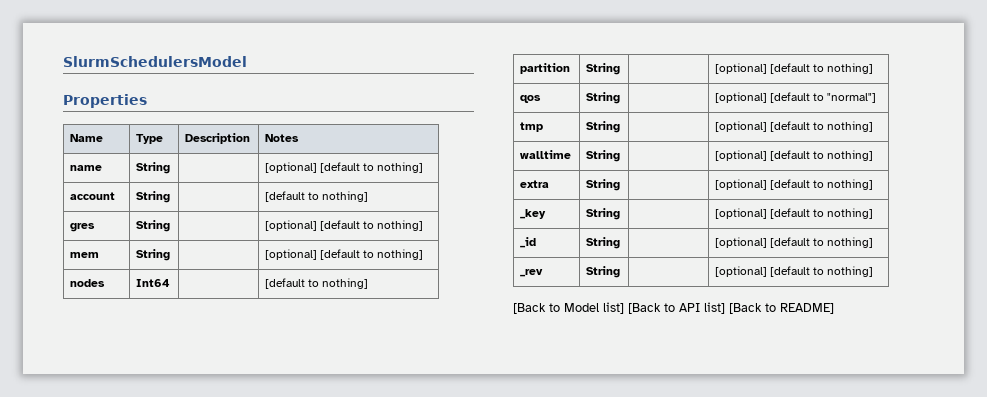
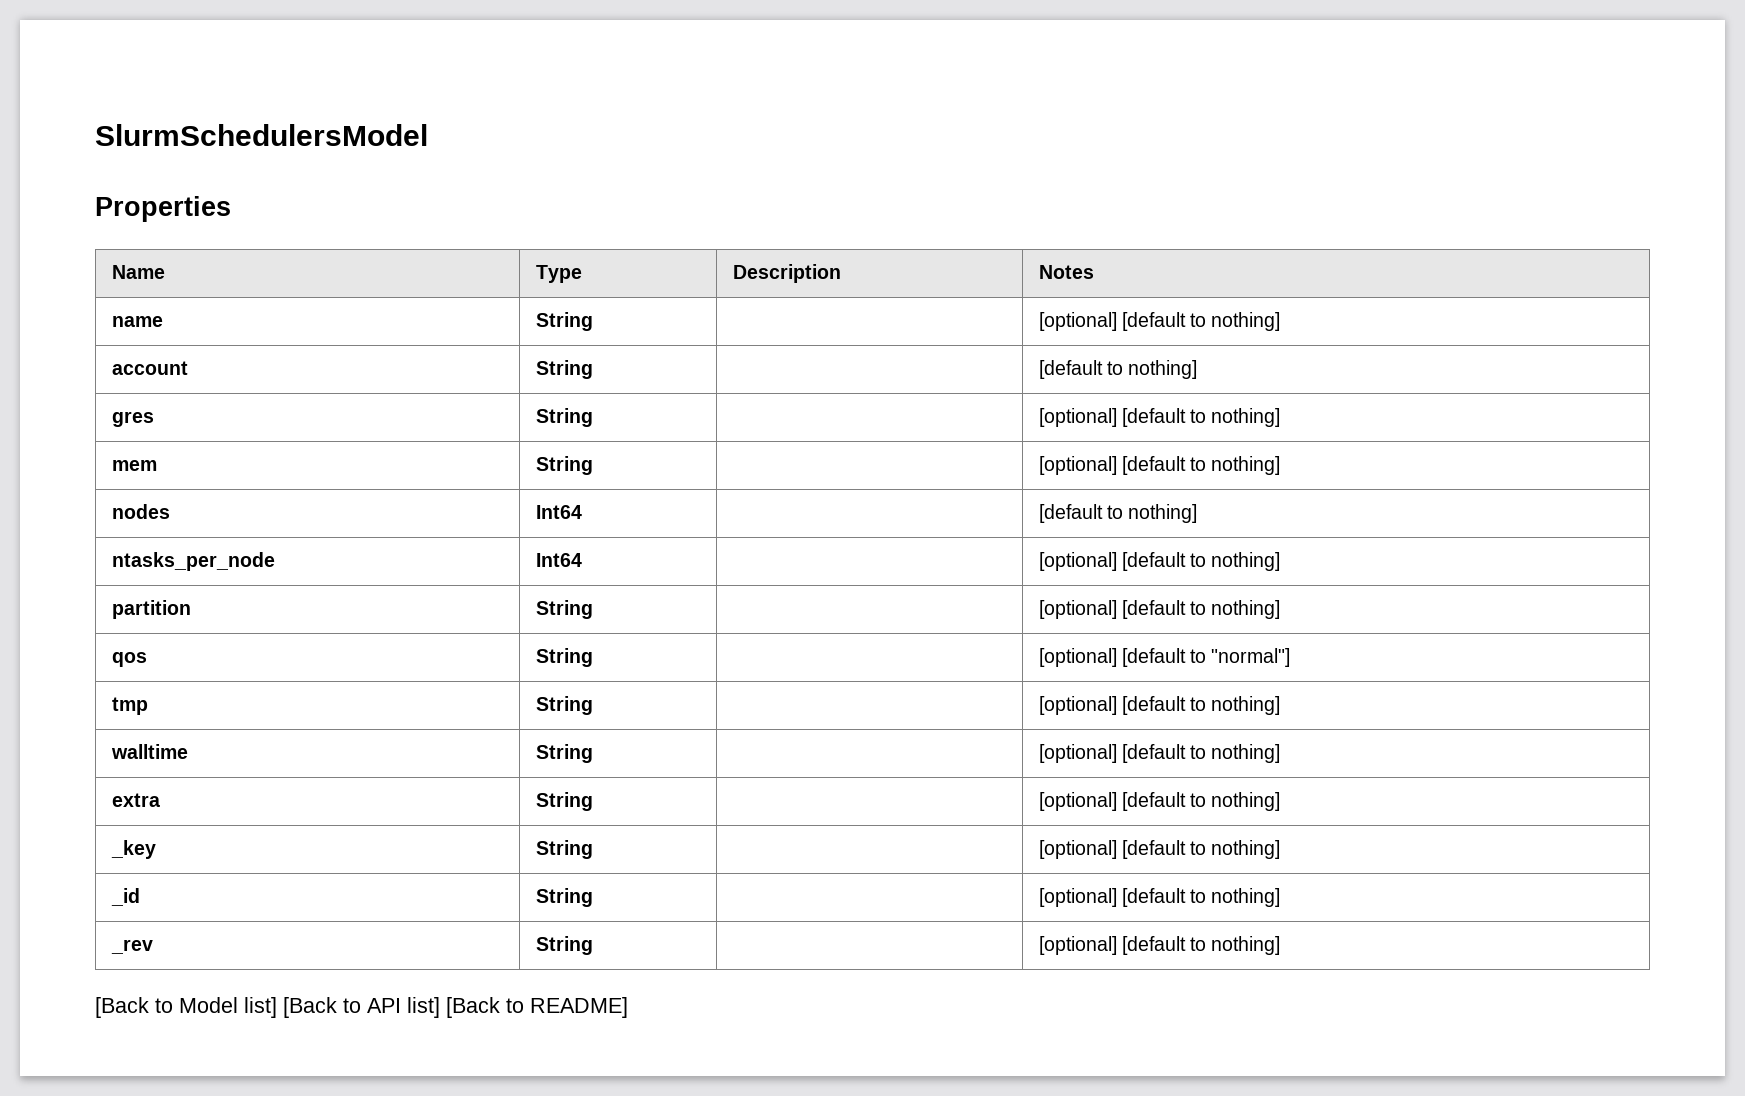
(369, 283) none -> [111,552,275,571] [535,553,582,567] [1038,552,1281,571] // ntasks_per_node | Int64 | | [optional] [default to nothing]

